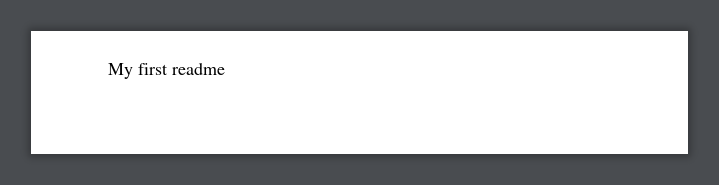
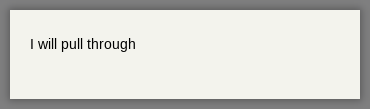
[108,63,225,79] My first readme -> [30,38,136,52] I will pull through

